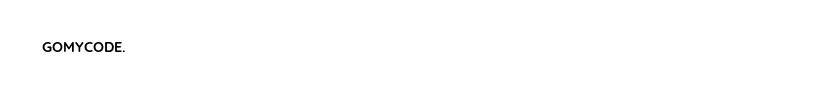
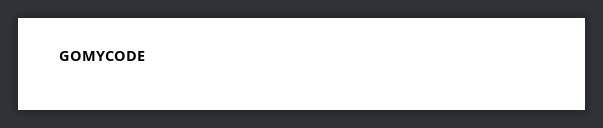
[42,42,126,52] GOMYCODE. -> [59,51,145,61] GOMYCODE

